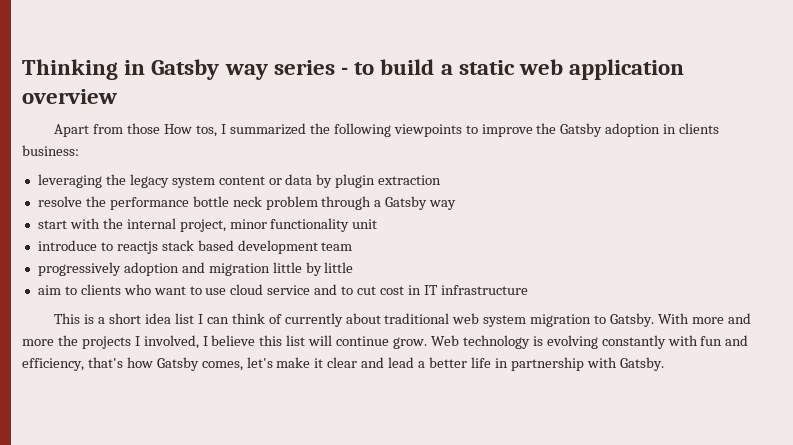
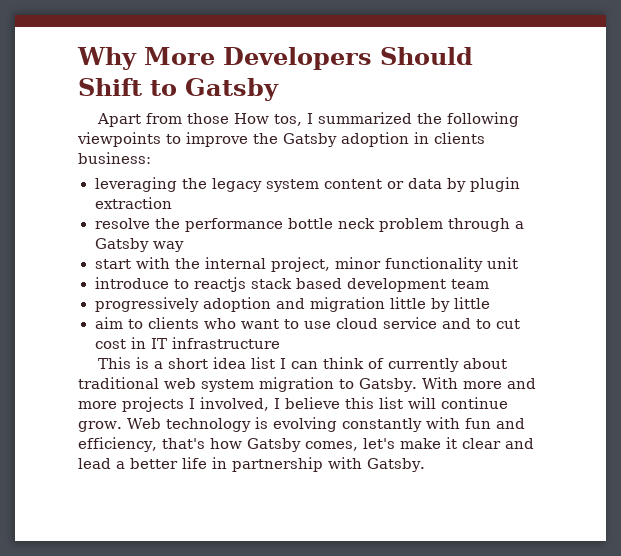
[22,59,685,80] [22,89,117,104] Thinking in Gatsby way series - to build a static web application overview -> [77,47,473,70] [78,78,279,101] Why More Developers Should Shift to Gatsby
[57,335,78,346] the -> (117, 405) none

